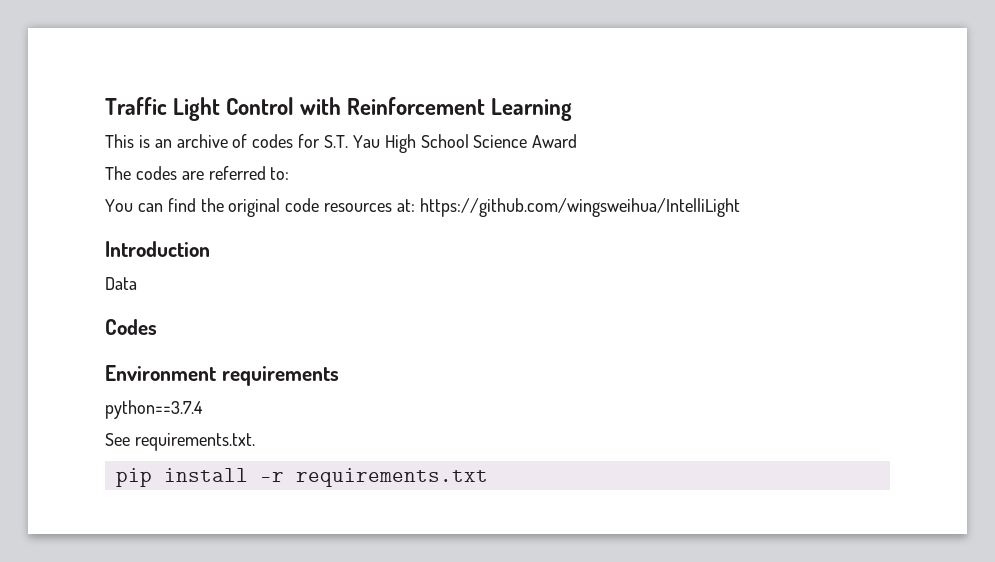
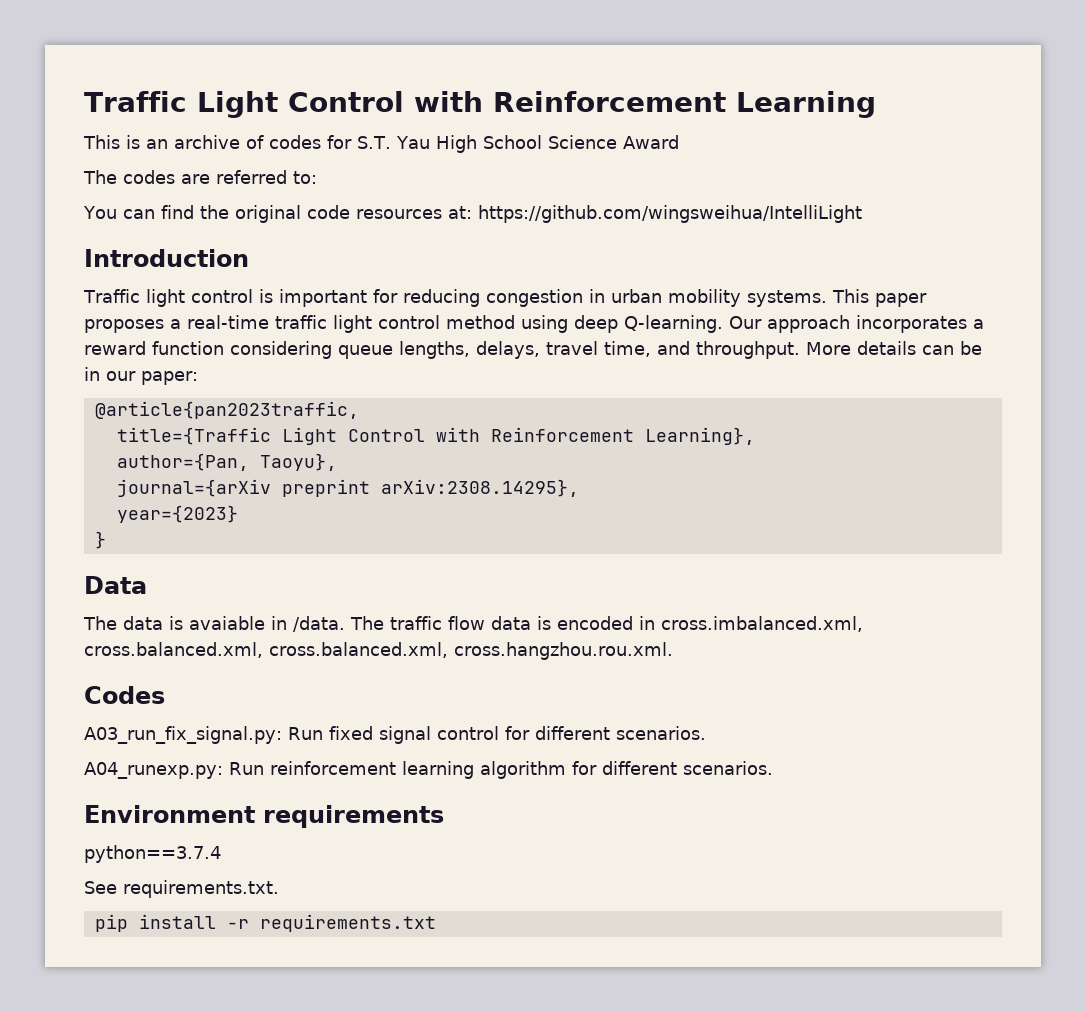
[105,277,137,290] [105,319,157,335] Data // Codes -> [83,289,927,307] [84,315,984,333] [84,341,982,359] [84,367,198,385] [94,401,359,419] [116,427,755,445] [116,453,337,471] [116,479,579,497] [116,505,238,523] [94,531,106,549] [84,576,147,594] [83,616,863,632] [84,642,673,660] [84,686,165,704] [84,726,706,744] [84,761,773,779] Traffic light control is important for reducing congestion in urban mobility systems. This paper proposes a real-time traffic light control method using deep Q-learning. Our approach incorporates a reward function considering queue lengths, delays, travel time, and throughput. More details can be in our paper: // @article{pan2023traffic, // title={Traffic Light Control with Reinforcement Learning}, // author={Pan, Taoyu}, // journal={arXiv preprint arXiv:2308.14295}, // year={2023} // } // Data // The data is avaiable in /data. The traffic flow data is encoded in cross.imbalanced.xml, cross.balanced.xml, cross.balanced.xml, cross.hangzhou.rou.xml. // Codes // A03_run_fix_signal.py: Run fixed signal control for different scenarios. // A04_runexp.py: Run reinforcement learning algorithm for different scenarios.

